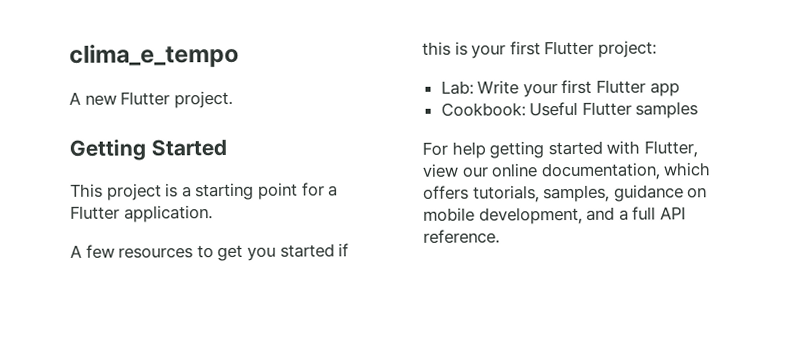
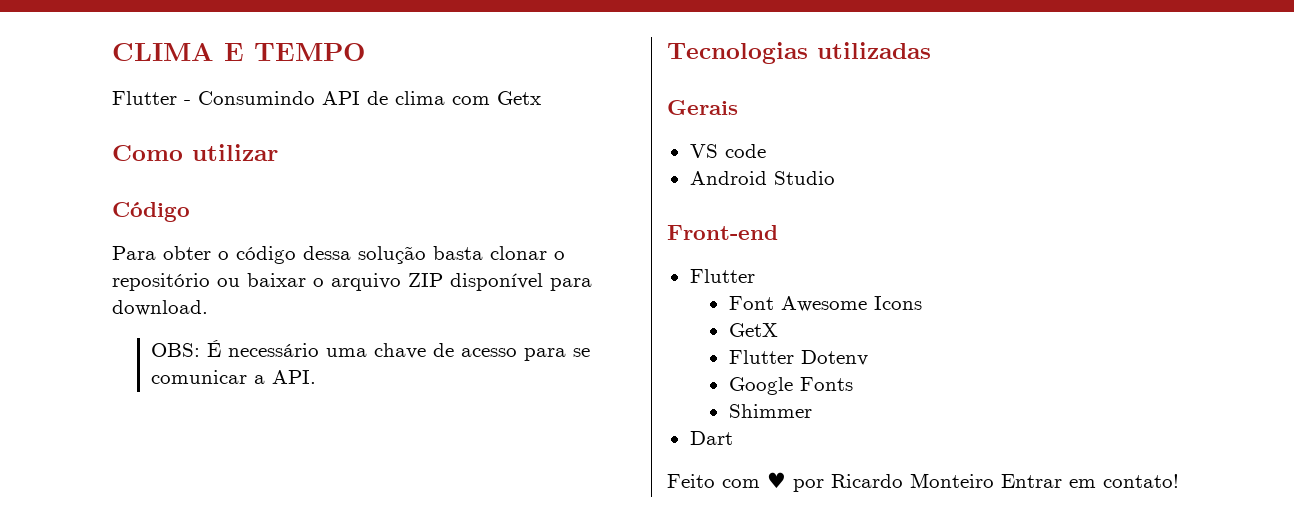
[69,43,239,68] [69,90,233,109] [69,138,227,161] [70,182,339,201] [70,205,213,223] [70,243,350,262] [422,40,657,59] [440,79,680,98] [440,101,699,119] [422,140,698,159] [422,162,712,181] [423,184,708,203] [423,206,686,225] [423,229,500,244] clima_e_tempo // A new Flutter project. // Getting Started // This project is a starting point for a Flutter application. // A few resources to get you started if this is your first Flutter project: // Lab: Write your first Flutter app // Cookbook: Useful Flutter samples // For help getting started with Flutter, view our online documentation, which offers tutorials, samples, guidance on mobile development, and a full API reference. -> [112,43,365,61] [112,91,541,105] [112,144,278,161] [112,202,190,222] [112,246,565,264] [112,273,592,291] [112,300,208,316] [151,340,591,361] [151,370,317,384] [667,42,931,64] [667,100,738,115] [689,144,766,158] [689,171,835,185] [667,225,778,240] [689,269,755,283] [728,296,922,312] [728,323,778,337] [728,350,868,366] [728,377,853,395] [728,404,812,418] [689,431,733,445] [667,472,1179,492] CLIMA E TEMPO // Flutter - Consumindo API de clima com Getx // Como utilizar // Código // Para obter o código dessa solução basta clonar o repositório ou baixar o arquivo ZIP disponível para download. // OBS: É necessário uma chave de acesso para se comunicar a API. // Tecnologias utilizadas // Gerais // VS code // Android Studio // Front-end // Flutter // Font Awesome Icons // GetX // Flutter Dotenv // Google Fonts // Shimmer // Dart // Feito com ♥ por Ricardo Monteiro Entrar em contato!

